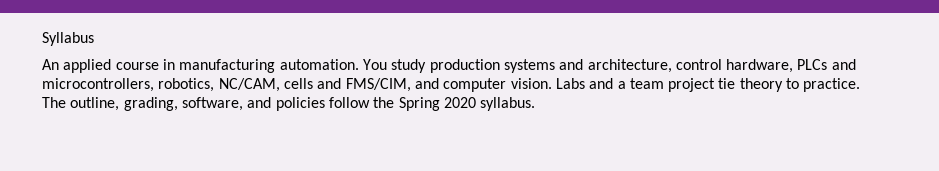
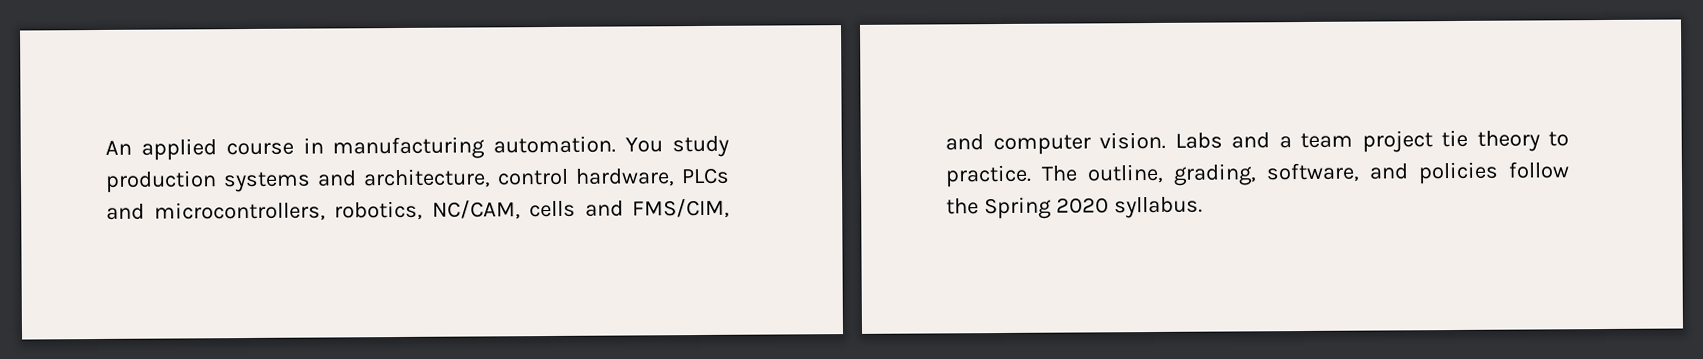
[42,32,94,46] Syllabus // -> (105, 147) none

